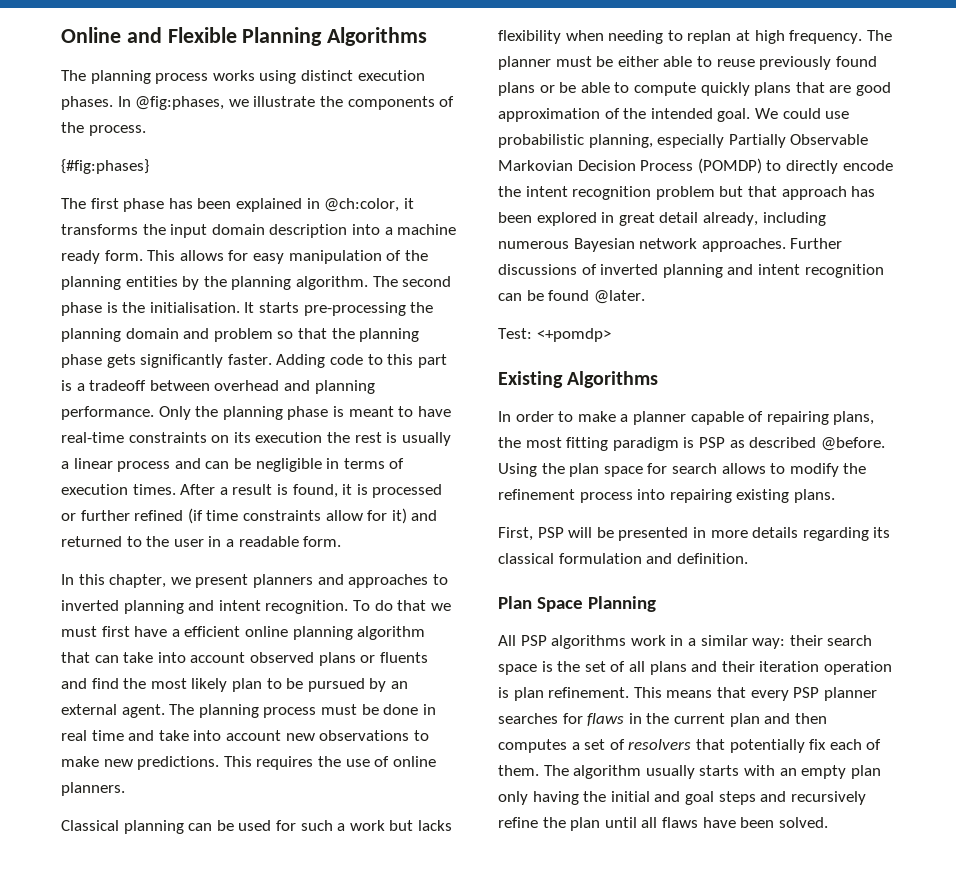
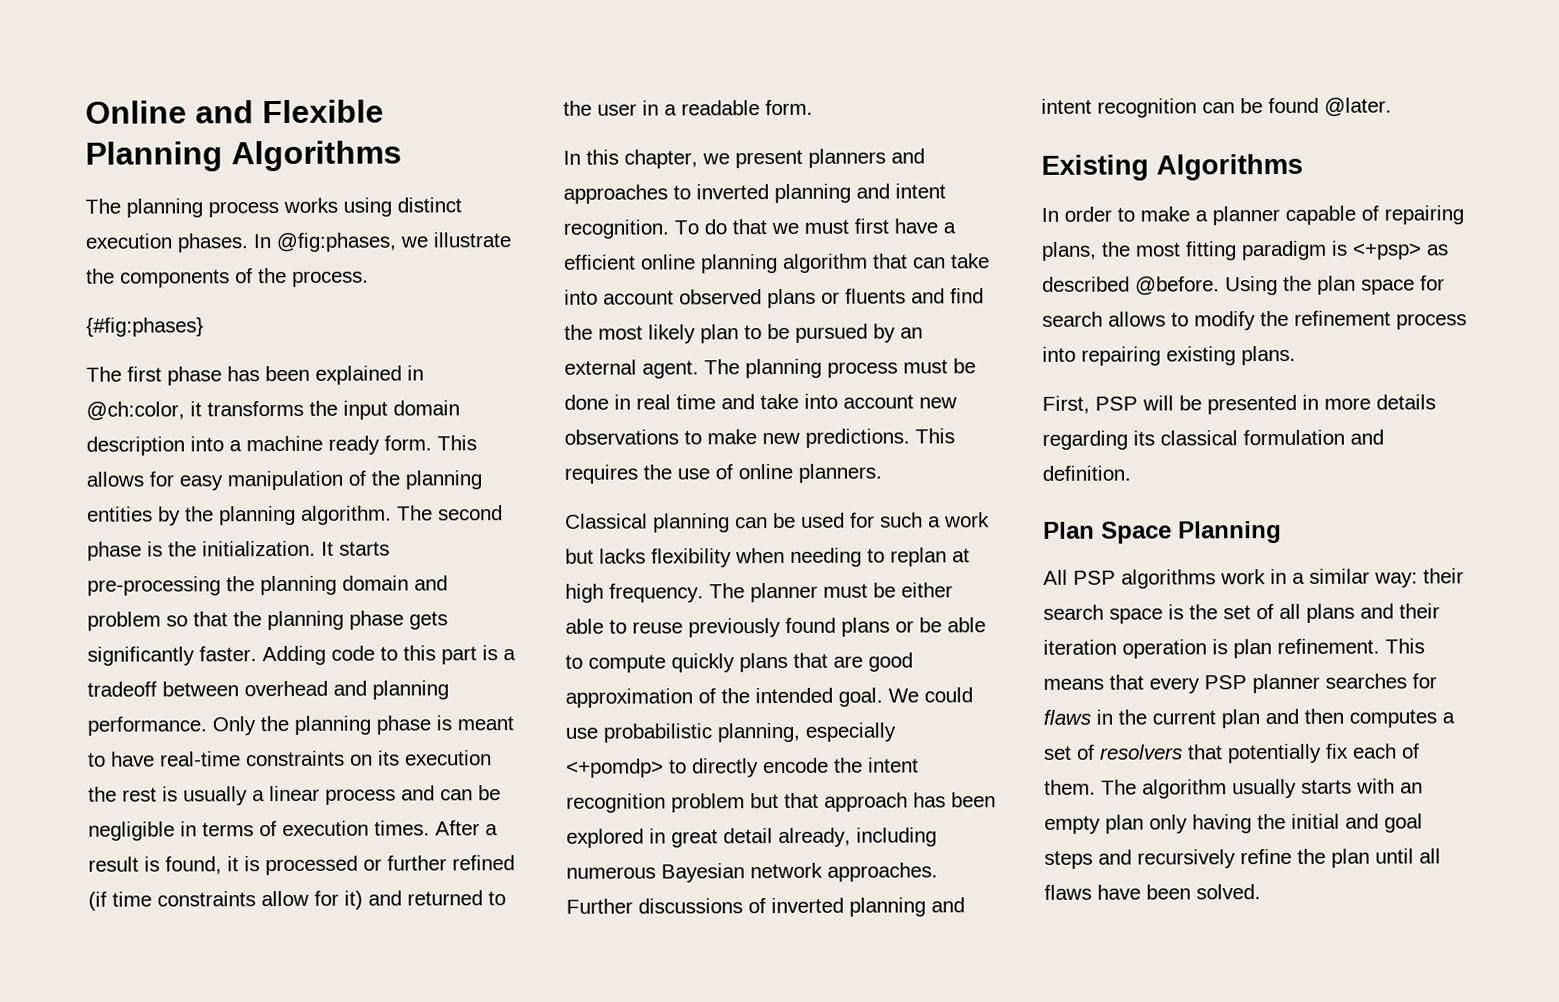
[149,302,240,313] initialisation. -> [202,540,316,557] initialization.
[728,134,869,148] [498,158,762,174] Partially Observable Markovian Decision Process (POMDP) -> [566,758,664,778] <+pomdp>
[498,328,611,342] // Test: <+pomdp> -> (1392, 107) none
[698,437,725,448] PSP -> [1352,243,1422,260] <+psp>

